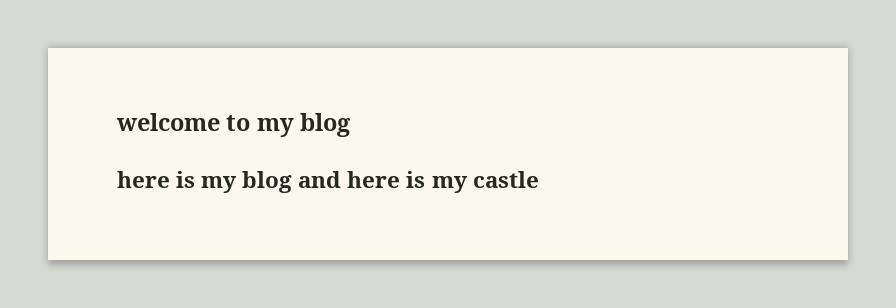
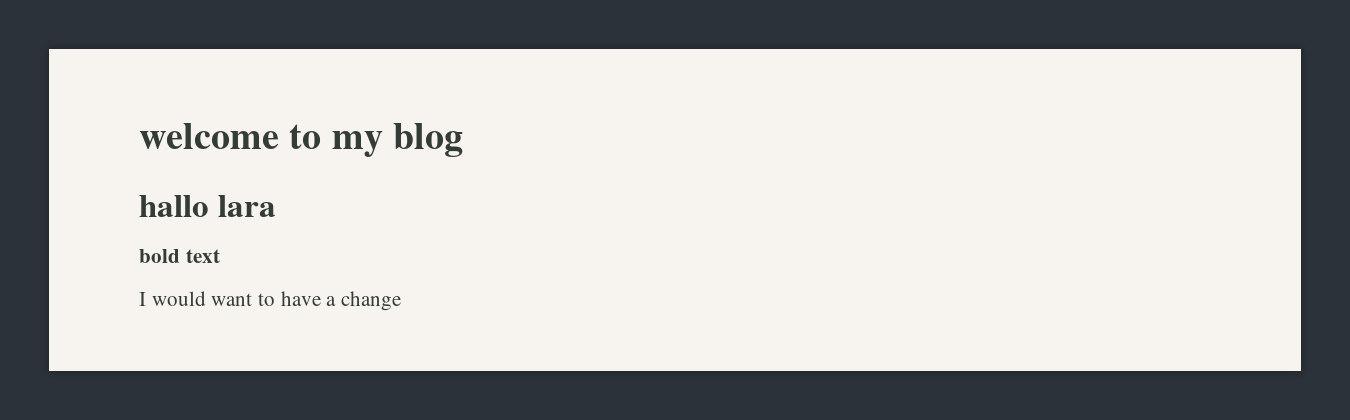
[117,171,539,193] here is my blog and here is my castle -> [139,195,276,217] [139,249,220,263] [139,291,402,311] hallo lara // bold text // I would want to have a change

